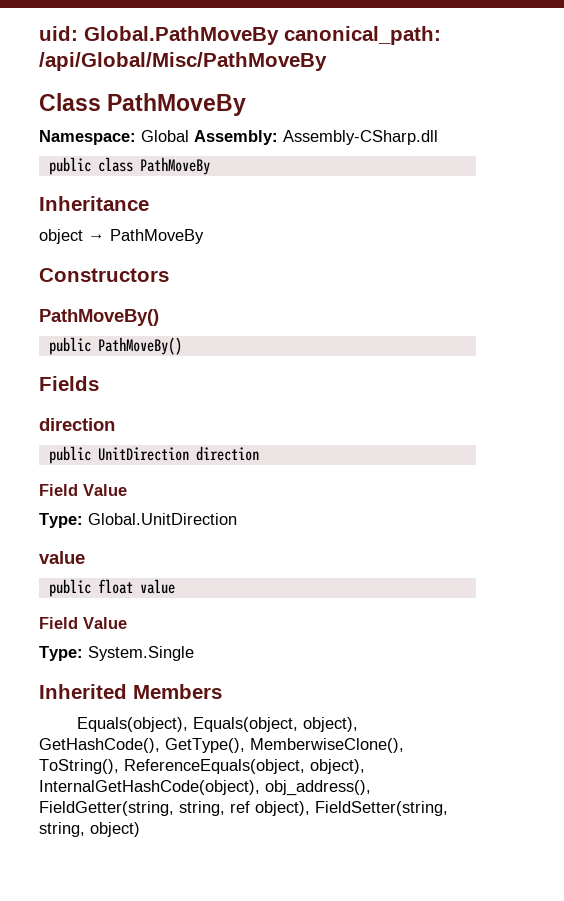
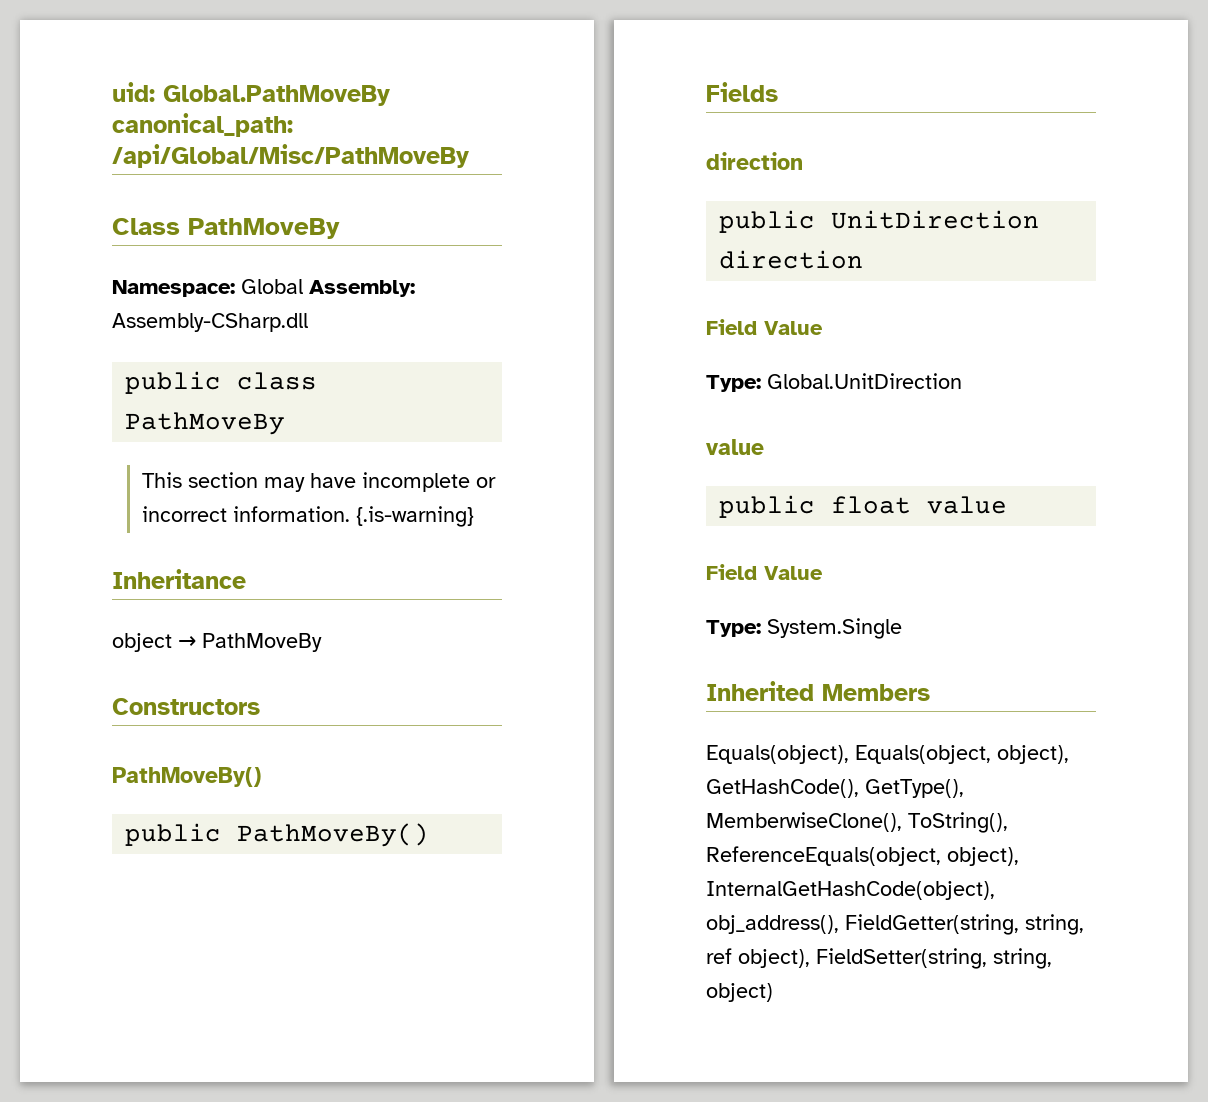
(210, 166) none -> [142,472,497,492] [142,506,475,527] // This section may have incomplete or incorrect information. {.is-warning}

